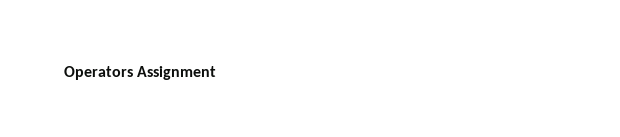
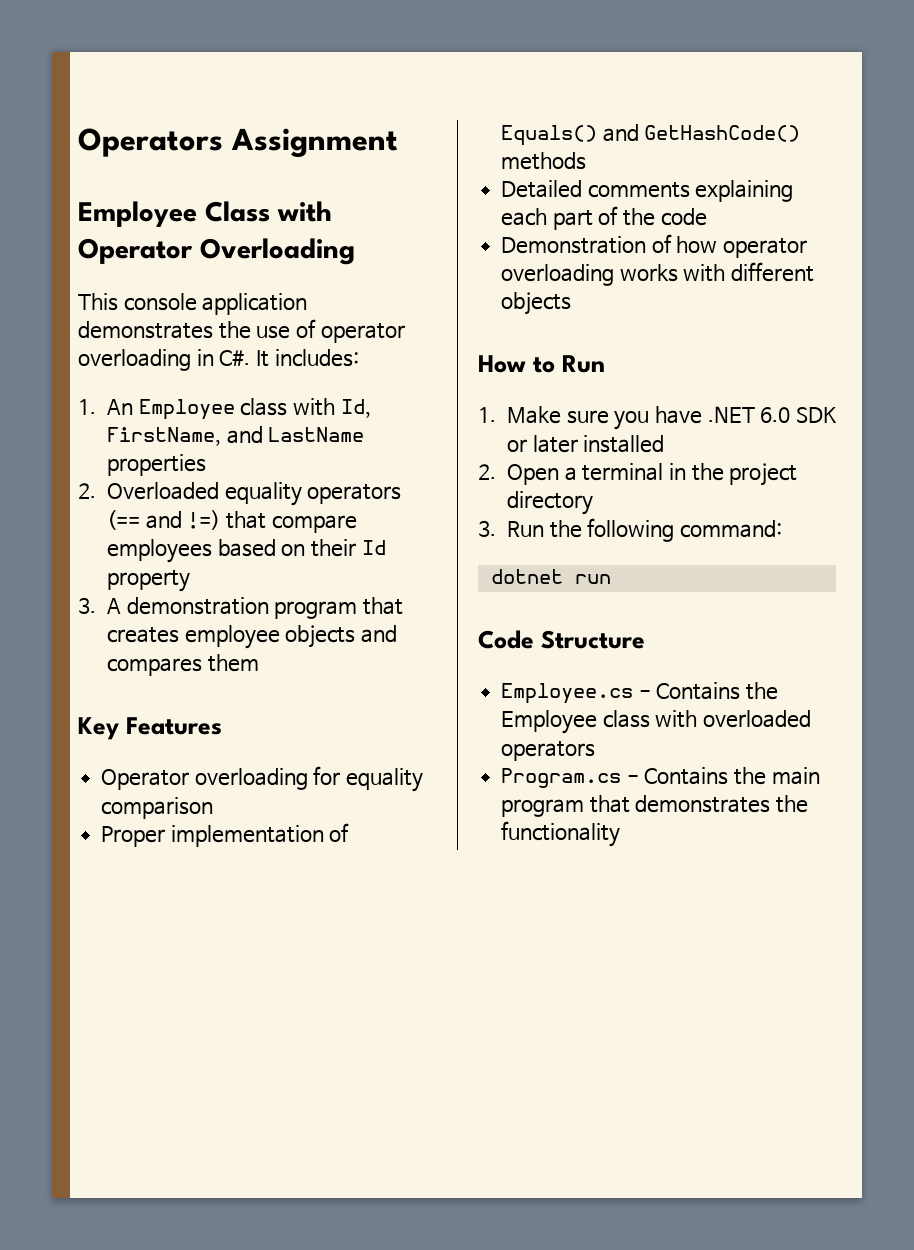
(217, 73) none -> [78,201,332,227] [78,238,355,265] [78,293,308,315] [78,319,405,343] [78,349,359,371] [78,398,371,420] [106,426,365,446] [106,454,206,476] [78,482,402,506] [106,510,357,533] [106,539,386,563] [106,570,190,592] [78,597,403,619] [106,625,397,649] [106,654,259,676] [78,717,222,740] [101,766,424,792] [101,797,214,819] [101,823,350,847] [501,124,801,146] [501,152,587,170] [501,180,794,202] [501,206,707,230] [501,234,808,258] [501,262,815,286] [501,292,572,315] [478,355,605,373] [478,406,837,430] [506,435,665,453] [478,463,798,486] [506,491,593,515] [478,518,782,542] [490,569,611,584] [478,630,645,649] [501,682,779,704] [501,710,812,734] [501,741,596,761] [501,767,820,788] [501,795,809,817] [501,821,621,847] // Employee Class with Operator Overloading // This console application demonstrates the use of operator overloading in C#. It includes: // 1. An Employee class with Id, FirstName, and LastName properties // 2. Overloaded equality operators (== and !=) that compare employees based on their Id property // 3. A demonstration program that creates employee objects and compares them // Key Features // Operator overloading for equality comparison // Proper implementation of Equals() and GetHashCode() methods // Detailed comments explaining each part of the code // Demonstration of how operator overloading works with different objects // How to Run // 1. Make sure you have .NET 6.0 SDK or later installed // 2. Open a terminal in the project directory // 3. Run the following command: // dotnet run // Code Structure // Employee.cs - Contains the Employee class with overloaded operators // Program.cs - Contains the main program that demonstrates the functionality

